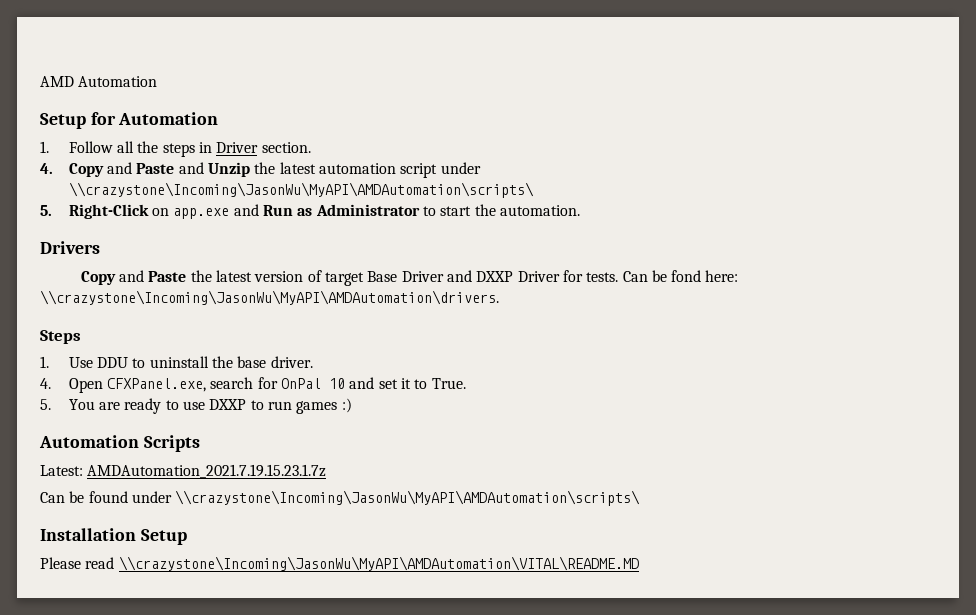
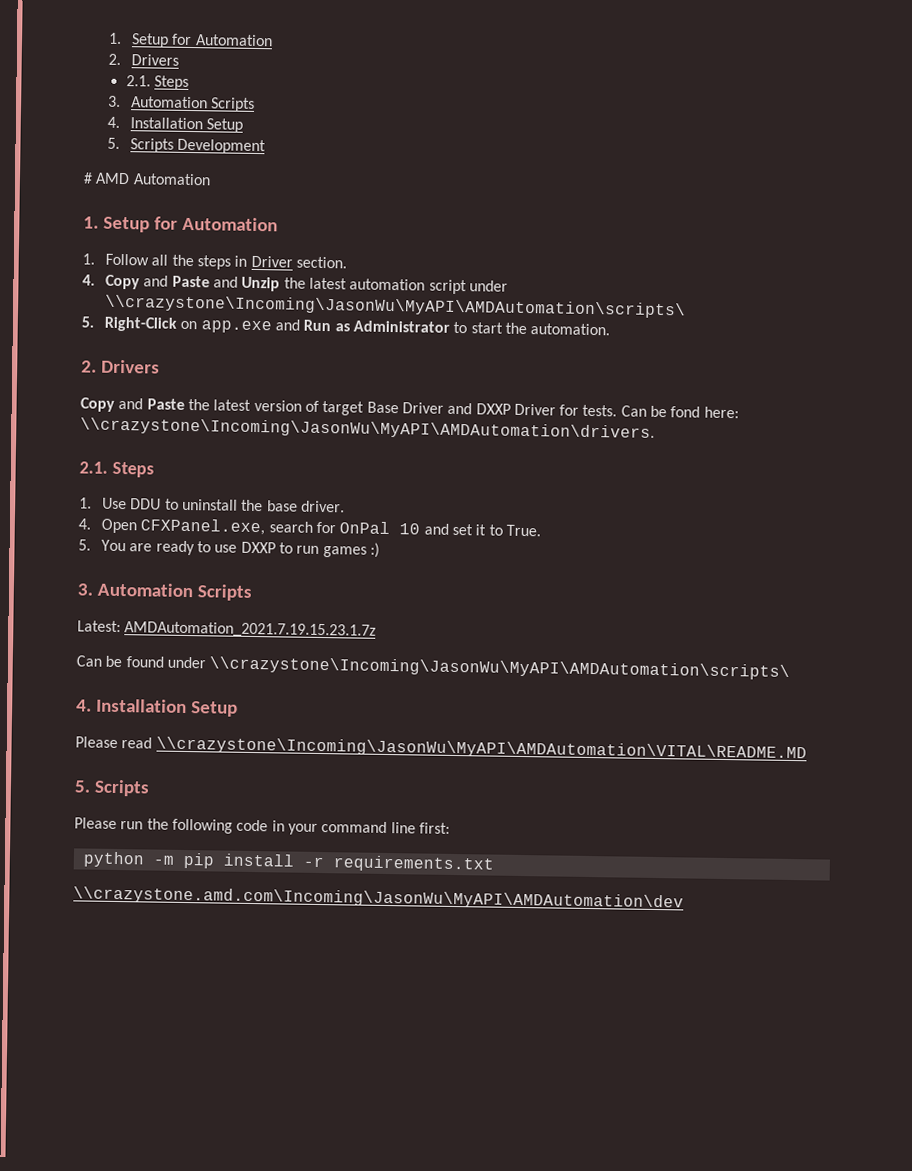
(40, 81) none -> [108,32,273,48] [108,53,180,66] [125,75,189,90] [108,95,256,112] [107,116,244,133] [107,137,267,155] [83,172,93,184] 1. Setup for Automation // 2. Drivers // 2.1. Steps // 3. Automation Scripts // 4. Installation Setup // 5. Scripts Development // #
(158, 81) none -> [83,216,99,229] 1.
(580, 210) none -> [81,360,97,373] 2.
(499, 297) none -> [79,461,108,474] 2.1.
(352, 405) none -> [77,583,93,596] 3.
(641, 498) none -> [76,699,92,712] 4.
(639, 563) none -> [74,779,150,797] [74,817,450,835] [82,851,494,873] [73,886,684,911] // 5. Scripts // Please run the following code in your command line first: // python -m pip install -r requirements.txt // \\crazystone.amd.com\Incoming\JasonWu\MyAPI\AMDAutomation\dev

